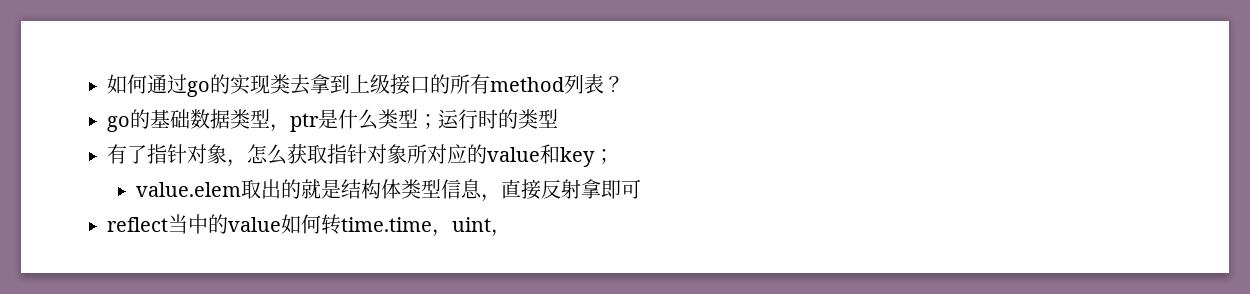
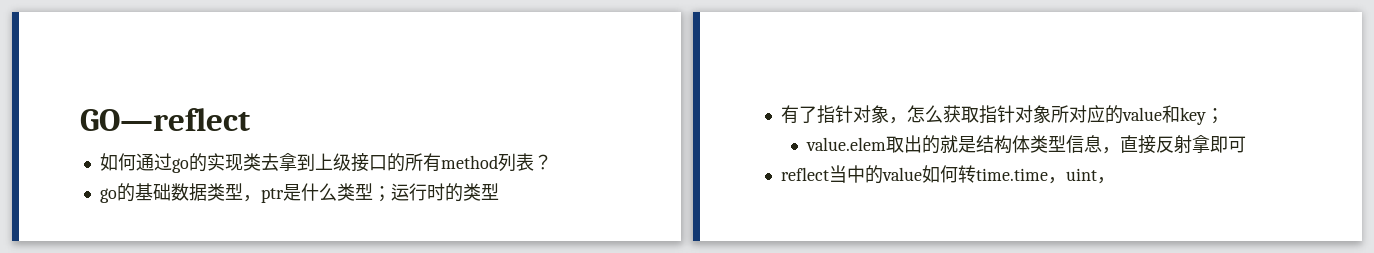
(107, 84) none -> [80,108,250,131] GO—reflect //

